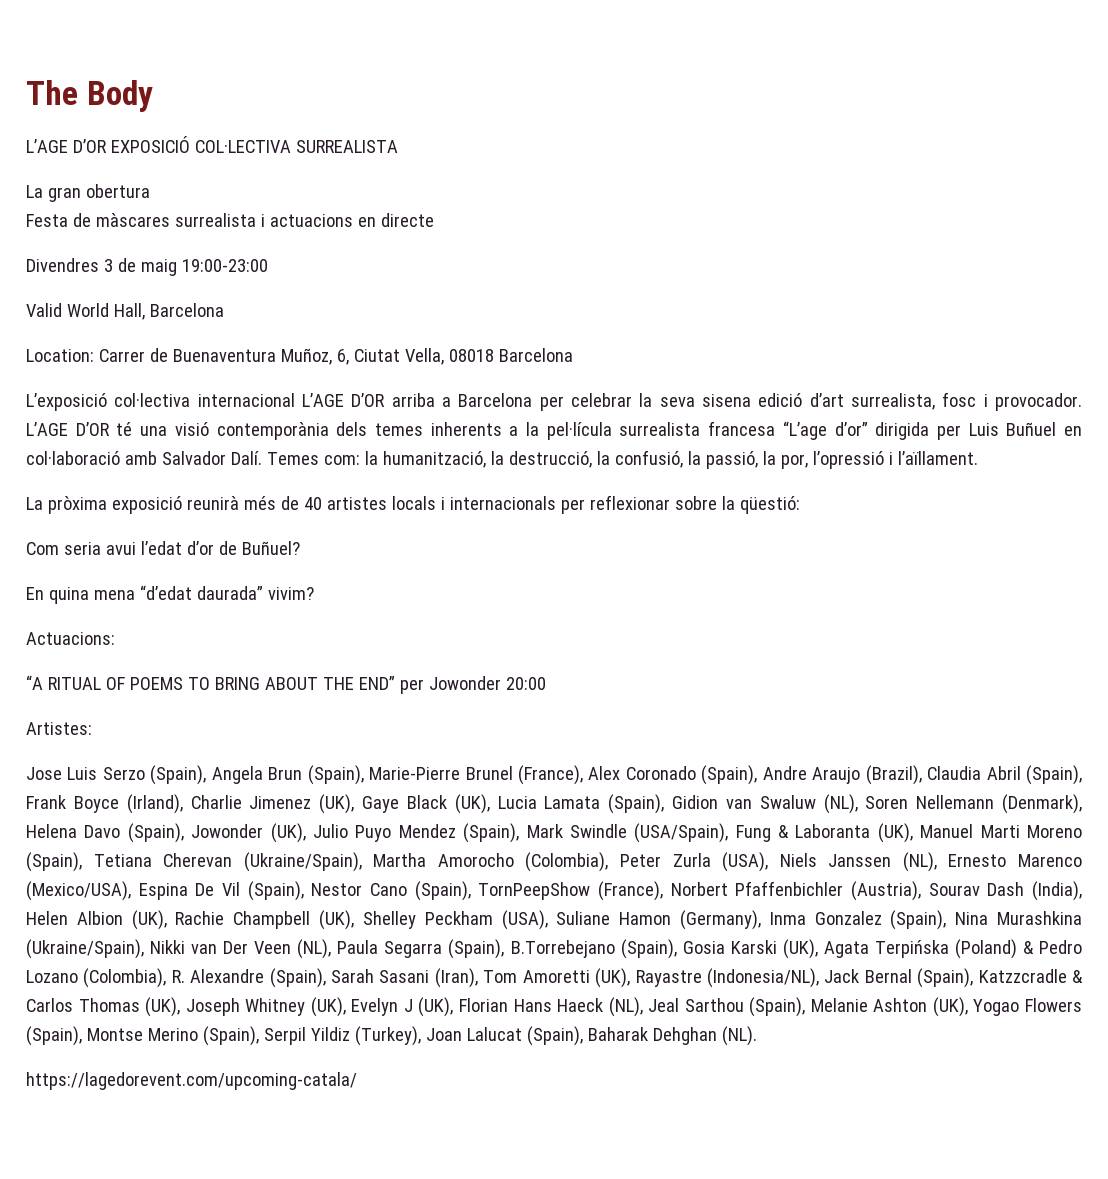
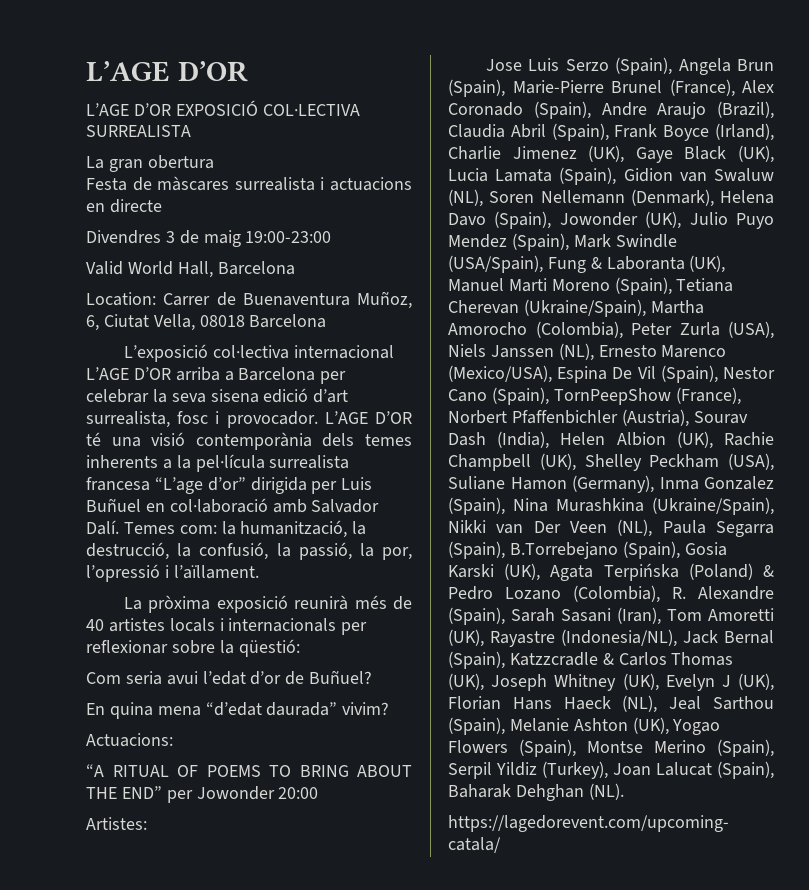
[26,80,154,112] The Body -> [86,61,248,82] L’AGE D’OR

